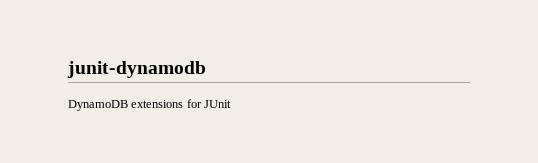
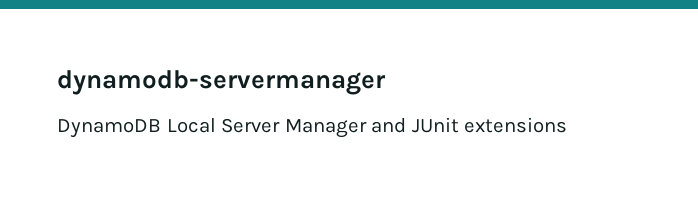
[67,61,206,78] junit-dynamodb -> [57,70,386,95] dynamodb-servermanager
[131,99,232,108] extensions for JUnit -> [166,117,568,138] Local Server Manager and JUnit extensions

